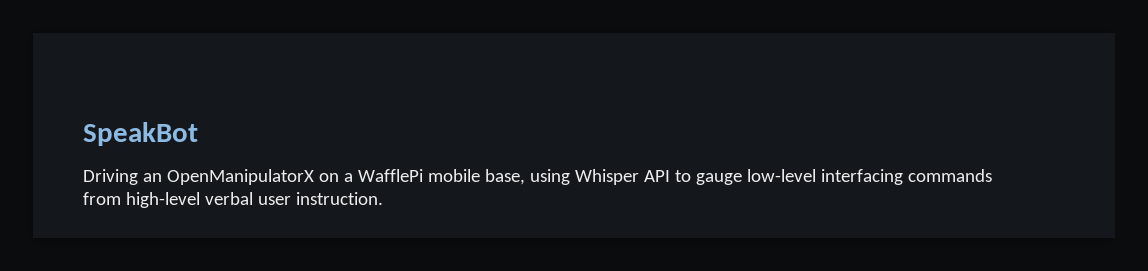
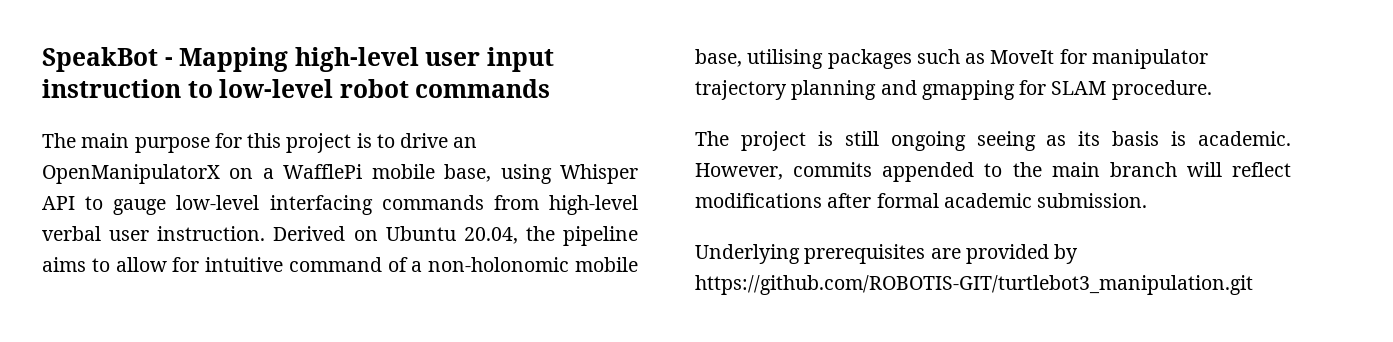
[83,169,138,185] // Driving -> [164,47,555,72] [42,79,551,98] [42,133,449,153] - Mapping high-level user input instruction to low-level robot commands // The main purpose for this project is to drive
(383, 198) none -> [273,226,638,246] [42,257,638,272] [695,49,1208,69] [695,80,1212,100] [695,131,1291,151] [695,162,1291,182] [695,193,1148,208] [695,244,1079,264] [695,275,1253,295] Derived on Ubuntu 20.04, the pipeline aims to allow for intuitive command of a non-holonomic mobile base, utilising packages such as MoveIt for manipulator trajectory planning and gmapping for SLAM procedure. // The project is still ongoing seeing as its basis is academic. However, commits appended to the main branch will reflect modifications after formal academic submission. // Underlying prerequisites are provided by https://github.com/ROBOTIS-GIT/turtlebot3_manipulation.git

